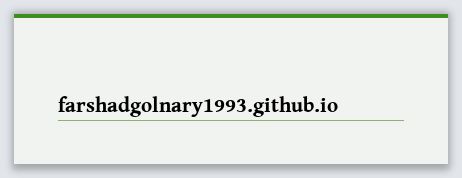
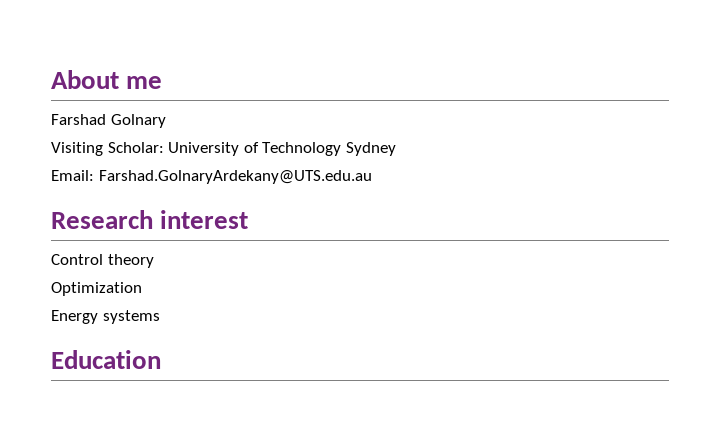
[58,96,338,117] farshadgolnary1993.github.io -> [51,70,163,89] [51,114,166,128] [51,142,396,156] [51,170,372,184] [51,210,249,229] [51,254,154,268] [51,282,142,296] [51,310,160,324] [51,350,161,369] About me // Farshad Golnary // Visiting Scholar: University of Technology Sydney // Email: Farshad.GolnaryArdekany@UTS.edu.au // Research interest // Control theory // Optimization // Energy systems // Education

